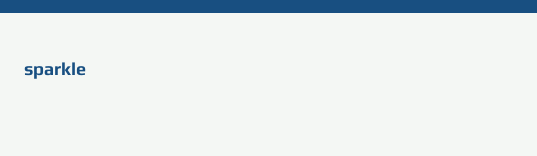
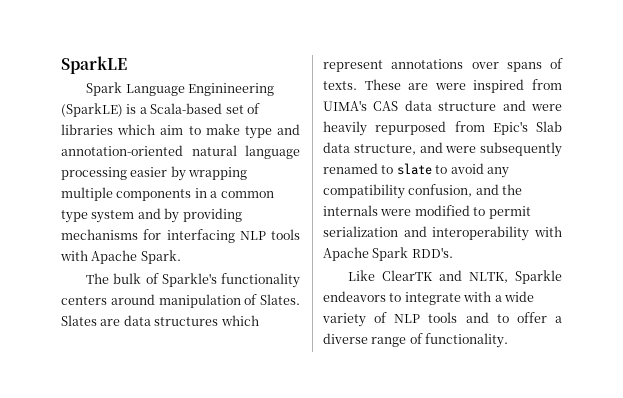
[24,62,86,79] sparkle -> [61,56,127,74] [86,82,275,96] [61,103,260,117] [61,124,300,139] [61,145,300,159] [61,166,248,181] [61,187,274,201] [61,208,242,223] [61,229,300,243] [60,250,181,264] [86,273,300,288] [61,294,300,308] [61,315,259,326] [323,58,563,72] [323,79,562,93] [323,100,562,111] [323,121,562,136] [323,142,562,157] [323,163,509,178] [323,184,523,199] [323,205,531,219] [323,226,562,241] [323,247,453,261] [348,270,562,284] [323,291,534,305] [322,312,562,327] [323,333,509,348] SparkLE // Spark Language Enginineering (SparkLE) is a Scala-based set of libraries which aim to make type and annotation-oriented natural language processing easier by wrapping multiple components in a common type system and by providing mechanisms for interfacing NLP tools with Apache Spark. // The bulk of Sparkle's functionality centers around manipulation of Slates. Slates are data structures which represent annotations over spans of texts. These are were inspired from UIMA's CAS data structure and were heavily repurposed from Epic's Slab data structure, and were subsequently renamed to slate to avoid any compatibility confusion, and the internals were modified to permit serialization and interoperability with Apache Spark RDD's. // Like ClearTK and NLTK, Sparkle endeavors to integrate with a wide variety of NLP tools and to offer a diverse range of functionality.

